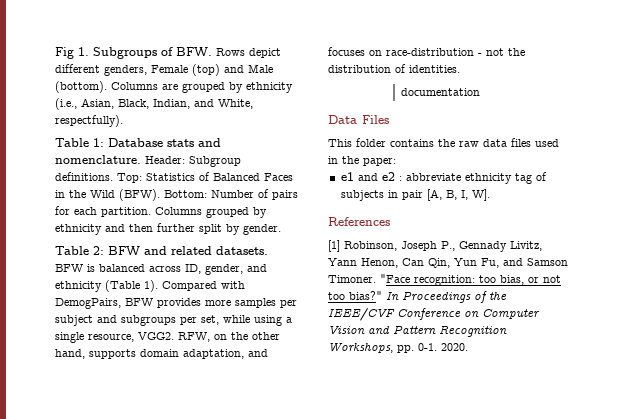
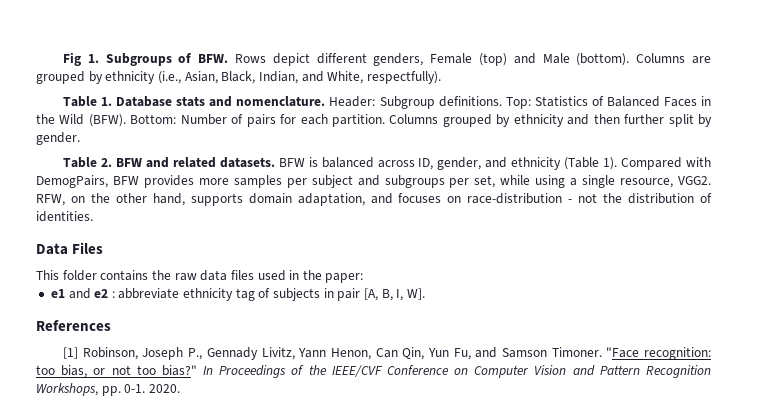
[93,138,104,147] 1: -> [101,97,113,106] 1.
[93,246,104,255] 2: -> [101,158,113,167] 2.
[400,88,480,96] // documentation -> (93, 216) none

